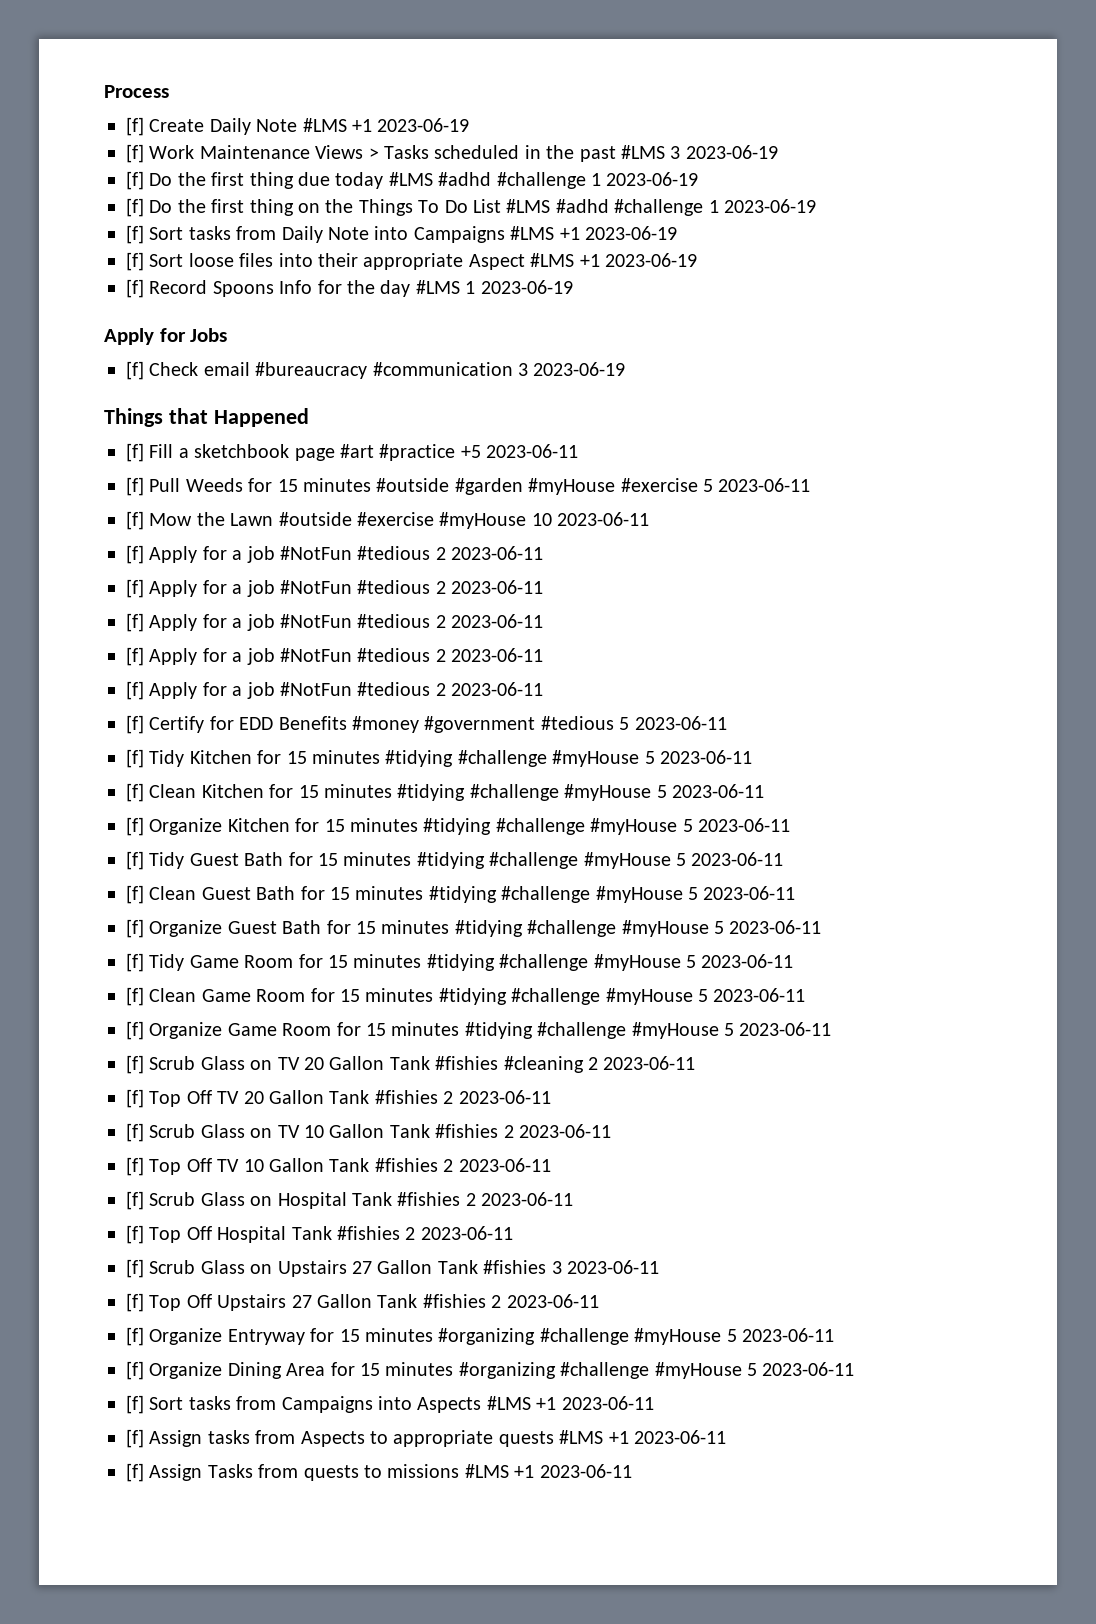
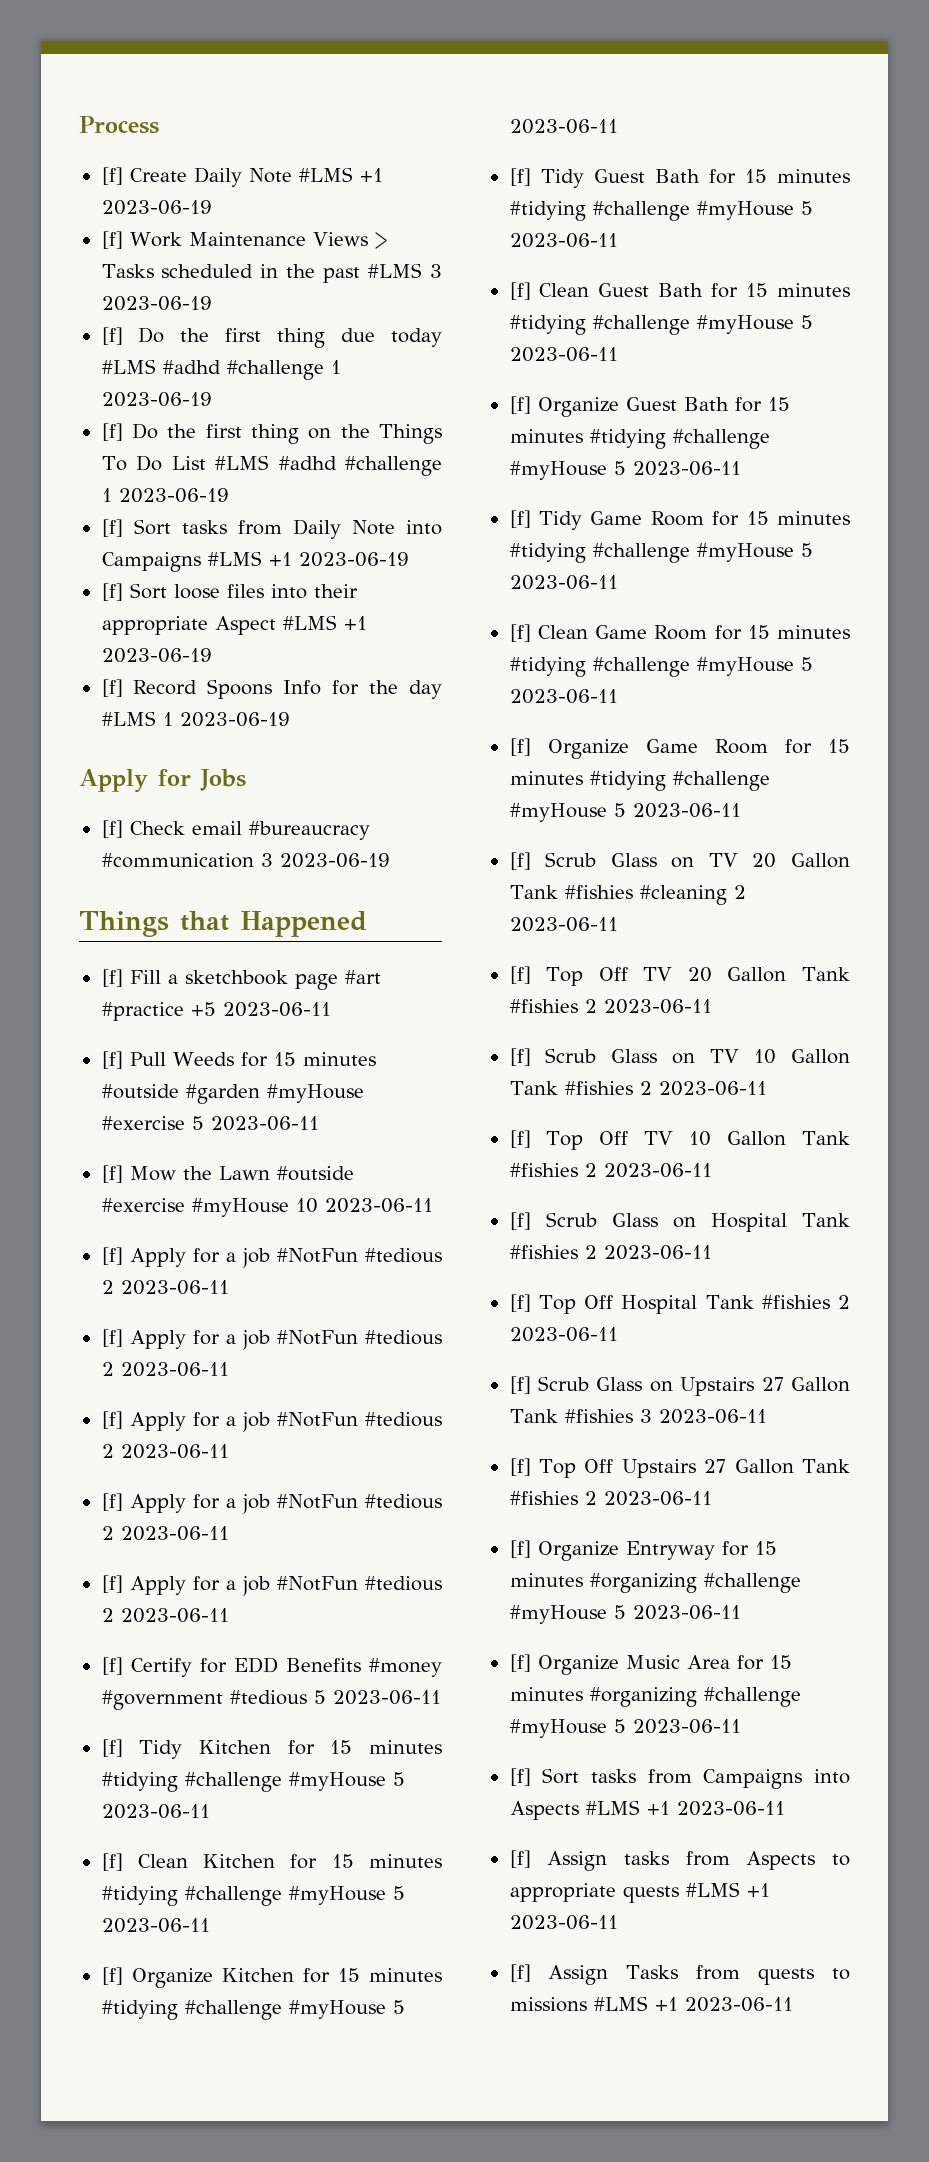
[227,1362,282,1379] Dining -> [625,1655,680,1669] Music

